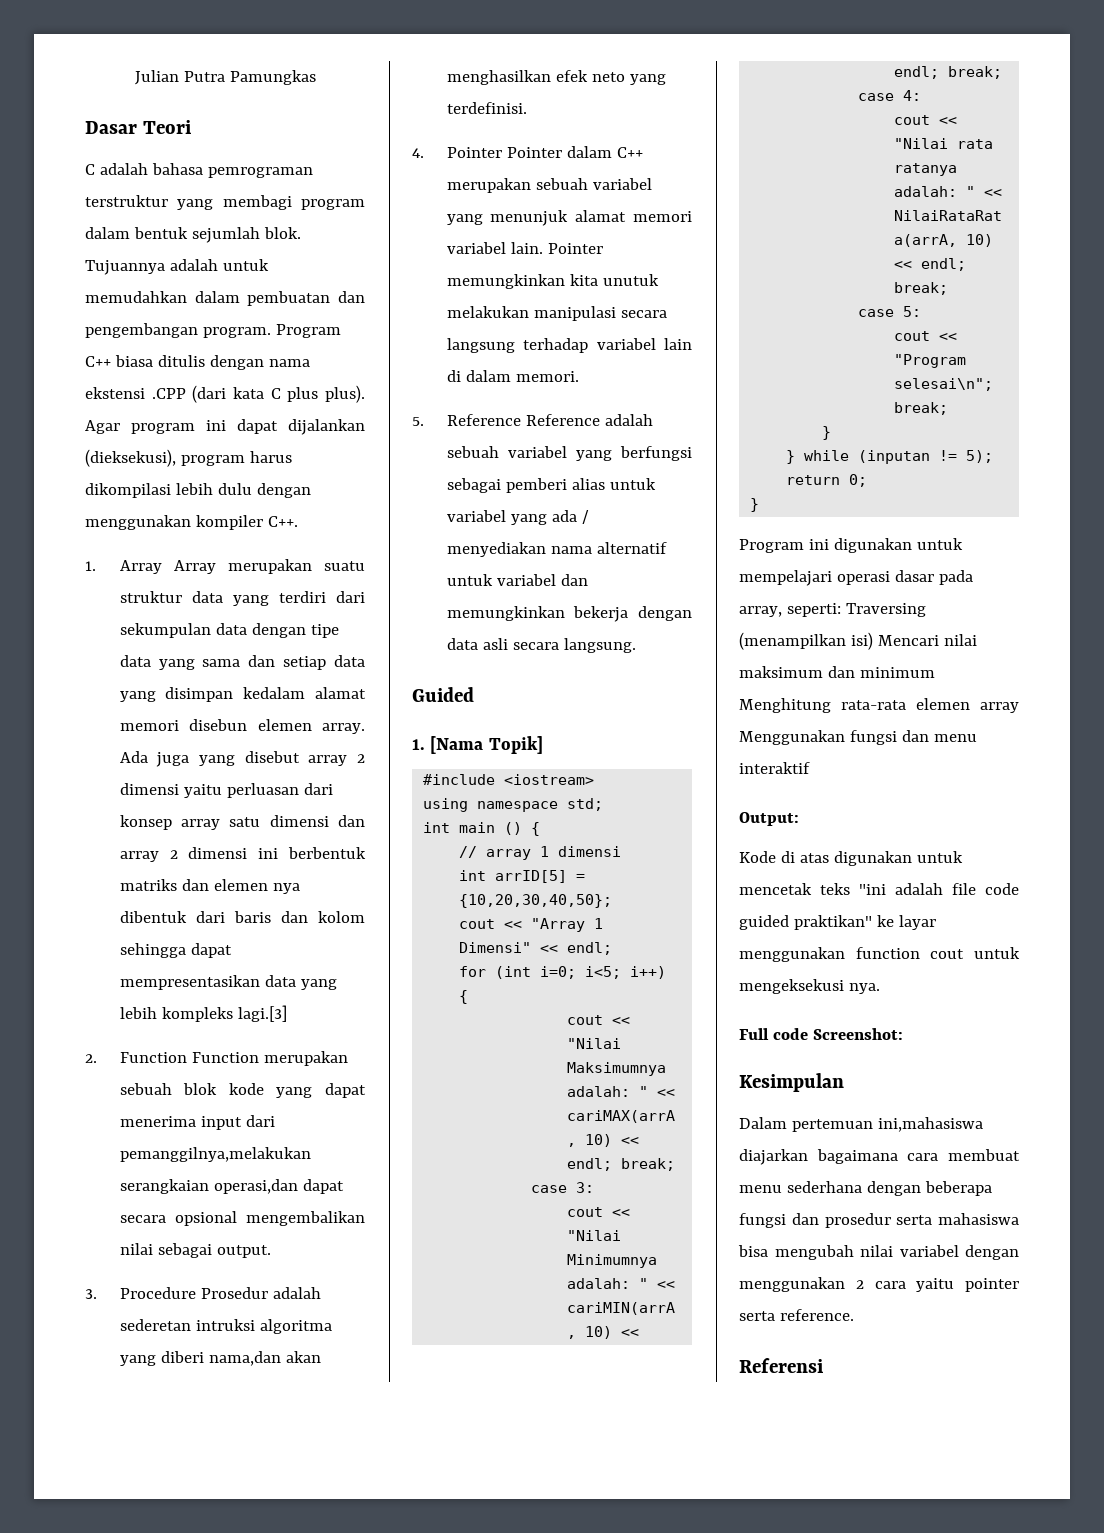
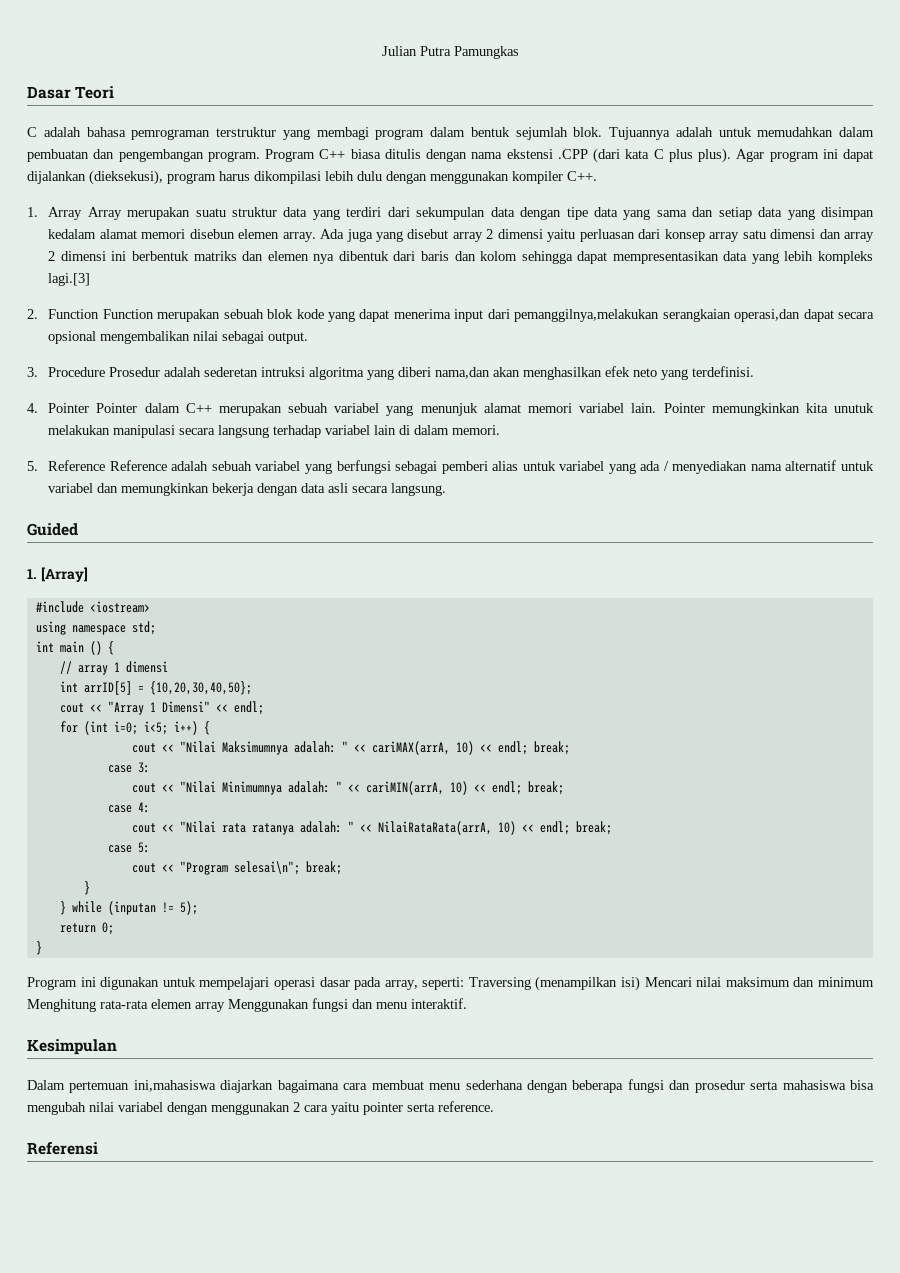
[430,736,543,754] [Nama Topik] -> [40,567,88,582] [Array]
[739,762,810,774] [739,812,799,826] [739,851,963,866] [739,883,1019,895] [739,915,936,930] [739,947,1020,962] [739,979,880,994] [739,1028,903,1040] interaktif // Output: // Kode di atas digunakan untuk mencetak teks "ini adalah file code guided praktikan" ke layar menggunakan function cout untuk mengeksekusi nya. // Full code Screenshot: -> [411,998,467,1009] interaktif.

